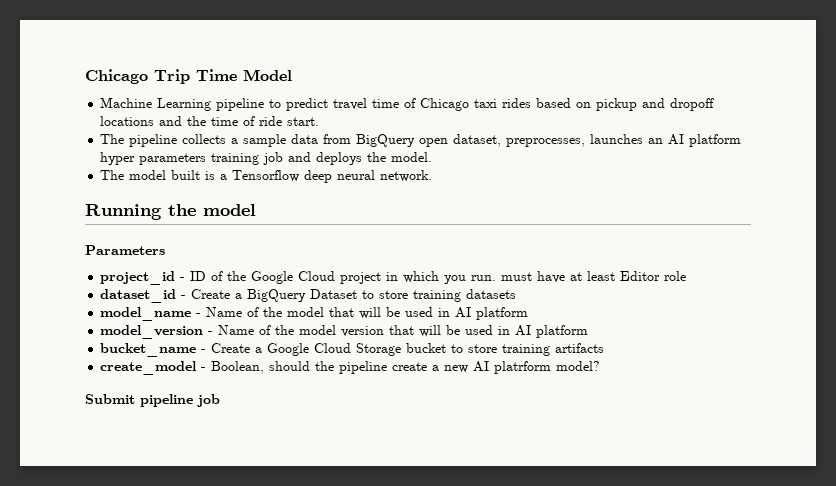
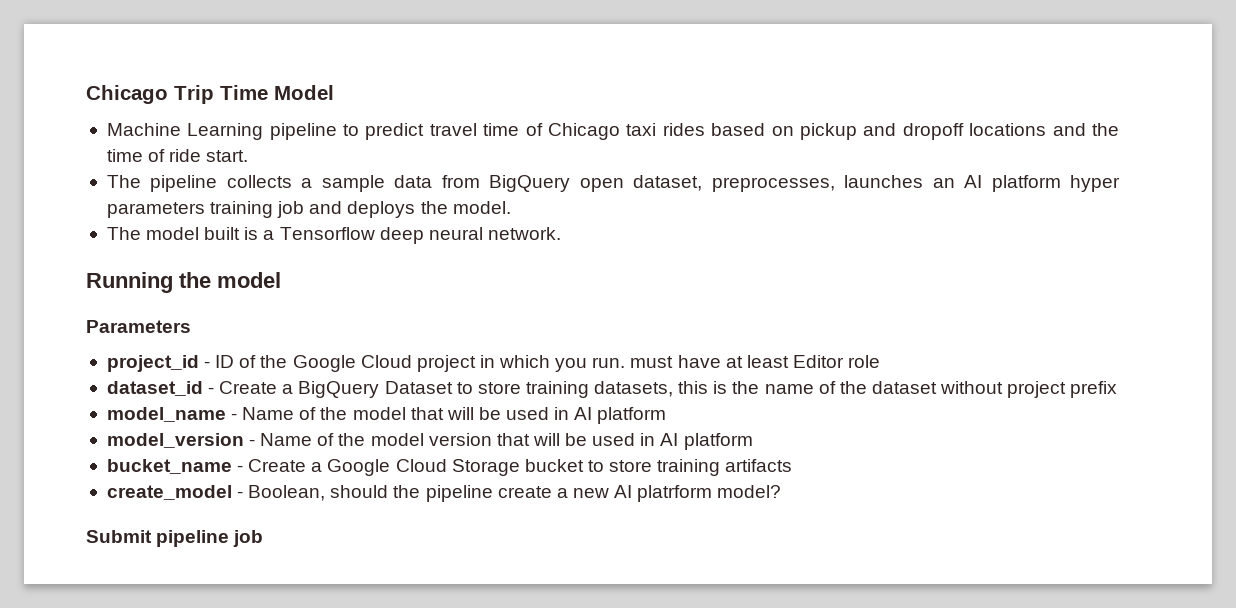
[466,289,517,299] datasets -> [594,381,1118,398] datasets, this is the name of the dataset without project prefix

